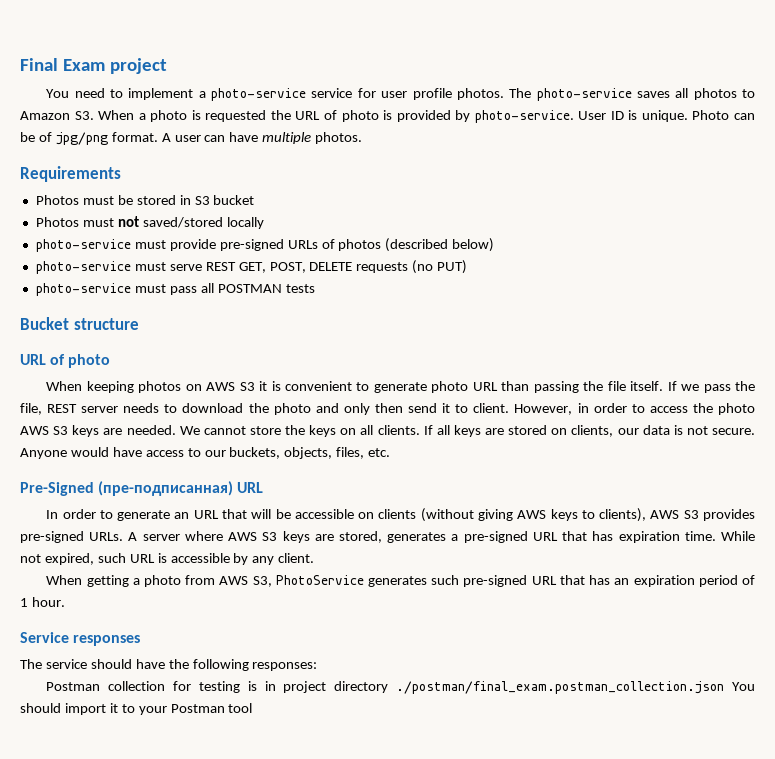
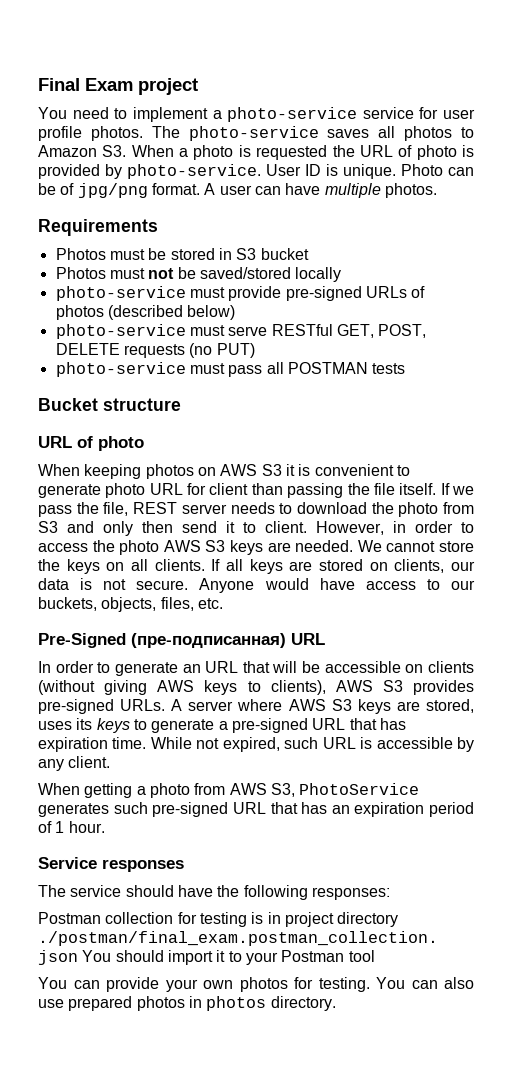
(139, 221) none -> [177,267,196,279] be
[205,262,236,271] REST -> [271,324,333,336] RESTful
(498, 386) none -> [187,483,249,495] for client
(311, 409) none -> [442,502,474,514] [38,521,58,533] from S3
[387,532,447,543] generates -> [38,718,215,733] uses its keys to generate
(253, 708) none -> [38,977,474,992] [38,996,336,1011] // You can provide your own photos for testing. You can also use prepared photos in photos directory.

